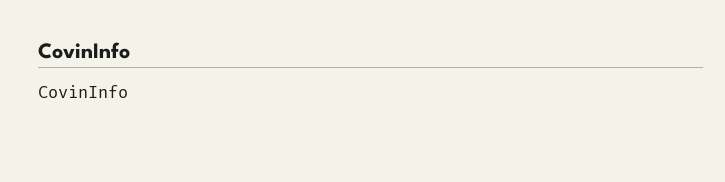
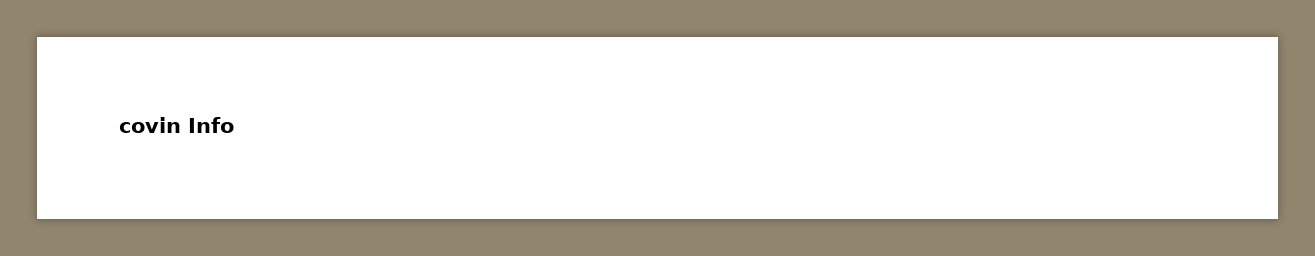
[38,42,130,59] [38,85,128,98] CovinInfo // CovinInfo -> [119,117,234,133] covin Info

